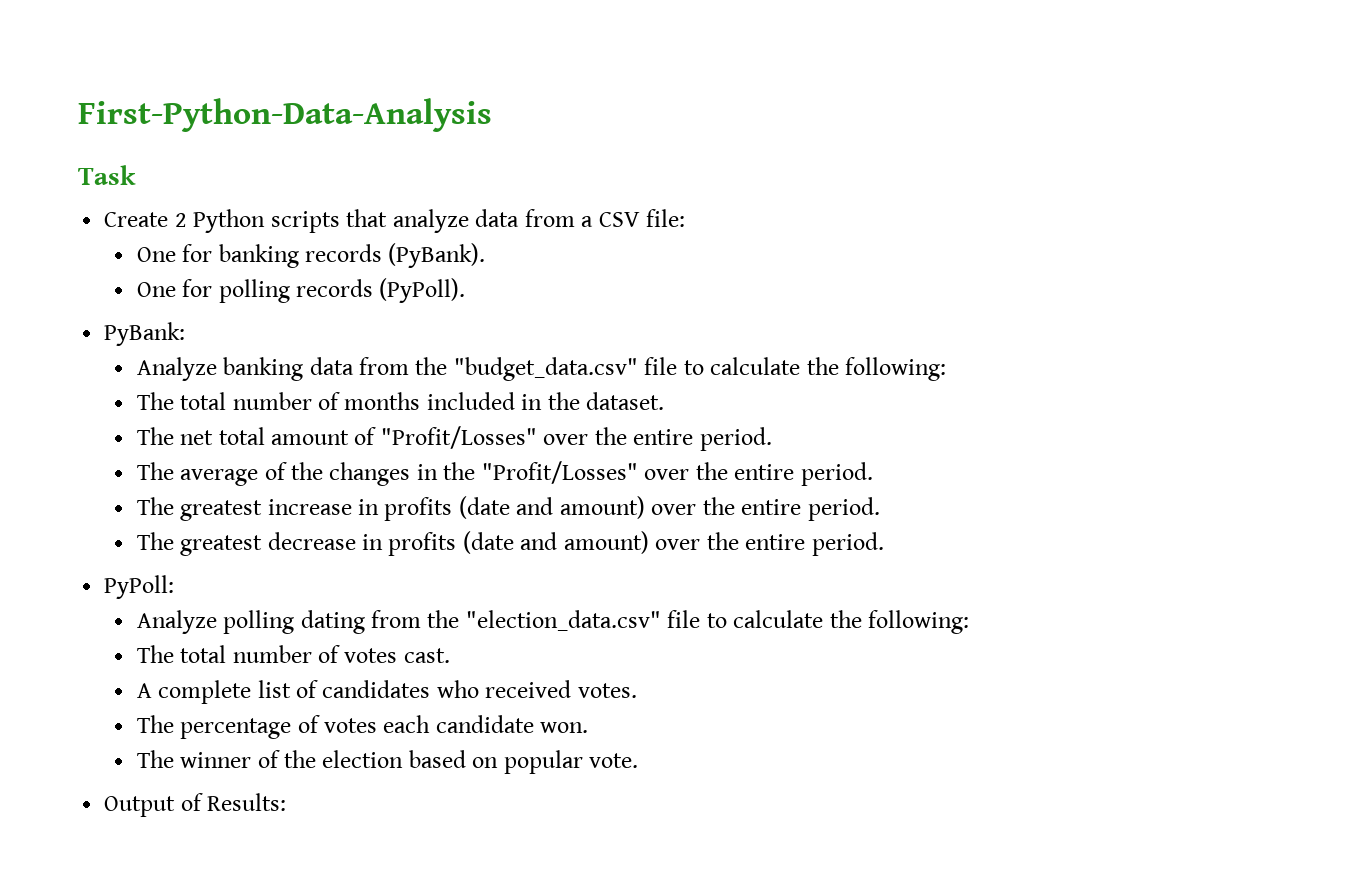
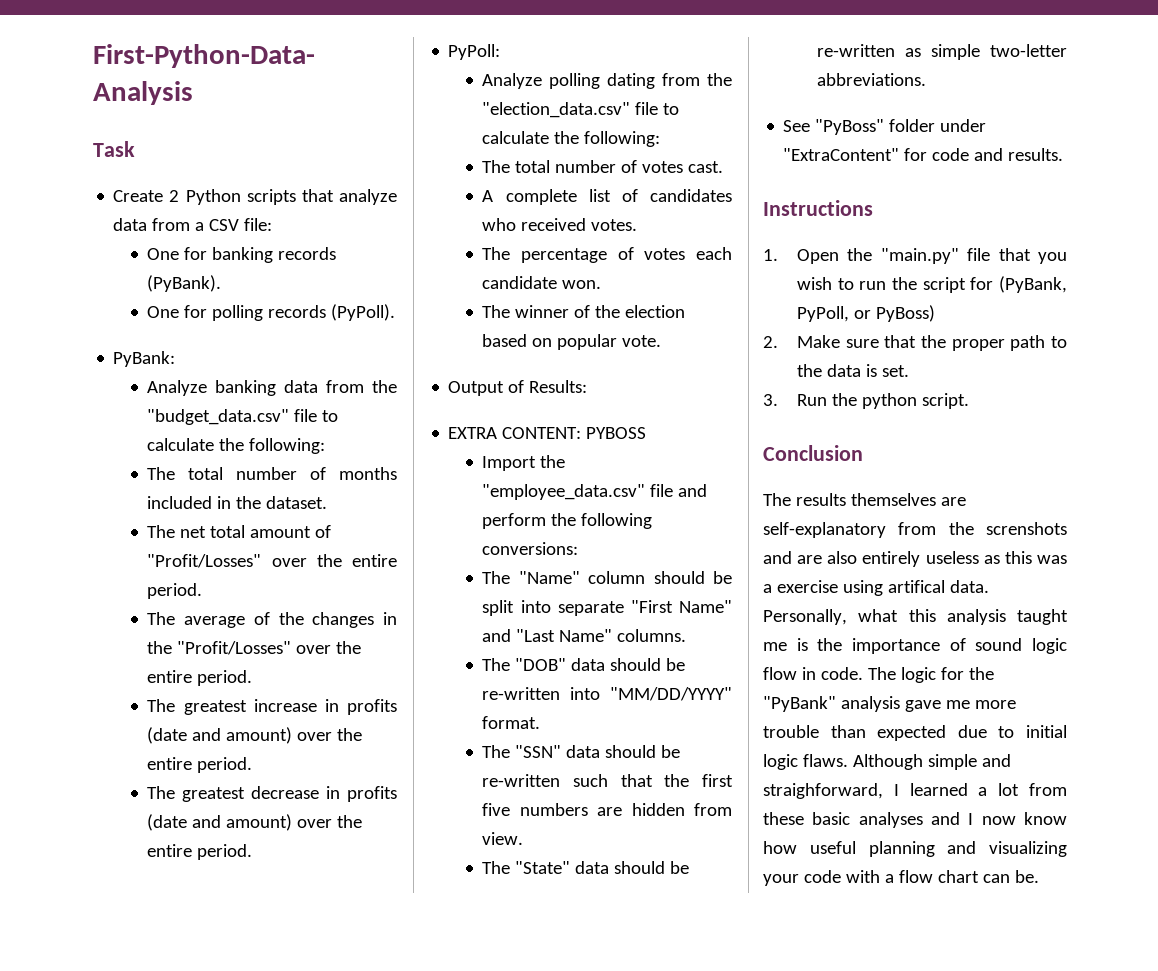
(287, 802) none -> [448,427,647,439] [482,455,566,471] [482,484,708,500] [482,513,653,529] [482,542,579,555] [482,571,732,584] [482,600,732,616] [482,629,687,642] [482,658,686,671] [482,687,732,701] [482,716,541,729] [482,745,681,758] [482,774,733,787] [482,803,732,816] [482,832,524,845] [482,861,690,874] [817,44,1067,60] [817,73,927,86] [783,119,987,135] [783,148,1064,161] [763,200,873,216] [763,248,1067,264] [797,276,1067,293] [797,305,936,322] [763,335,1067,351] [797,364,910,377] [763,393,970,409] [763,445,863,461] [763,493,966,506] [763,522,1067,538] [763,551,1067,567] [763,580,989,596] [763,609,1068,625] [763,638,1067,654] [763,667,994,683] [763,696,1016,712] [763,725,1067,741] [763,754,1011,770] [763,783,1067,799] [763,812,1067,828] [763,841,1067,857] [763,870,1039,886] // EXTRA CONTENT: PYBOSS // Import the "employee_data.csv" file and perform the following conversions: // The "Name" column should be split into separate "First Name" and "Last Name" columns. // The "DOB" data should be re-written into "MM/DD/YYYY" format. // The "SSN" data should be re-written such that the first five numbers are hidden from view. // The "State" data should be re-written as simple two-letter abbreviations. // See "PyBoss" folder under "ExtraContent" for code and results. // Instructions // 1. Open the "main.py" file that you wish to run the script for (PyBank, PyPoll, or PyBoss) // 2. Make sure that the proper path to the data is set. // 3. Run the python script. // Conclusion // The results themselves are self-explanatory from the screnshots and are also entirely useless as this was a exercise using artifical data. Personally, what this analysis taught me is the importance of sound logic flow in code. The logic for the "PyBank" analysis gave me more trouble than expected due to initial logic flaws. Although simple and straighforward, I learned a lot from these basic analyses and I now know how useful planning and visualizing your code with a flow chart can be.

